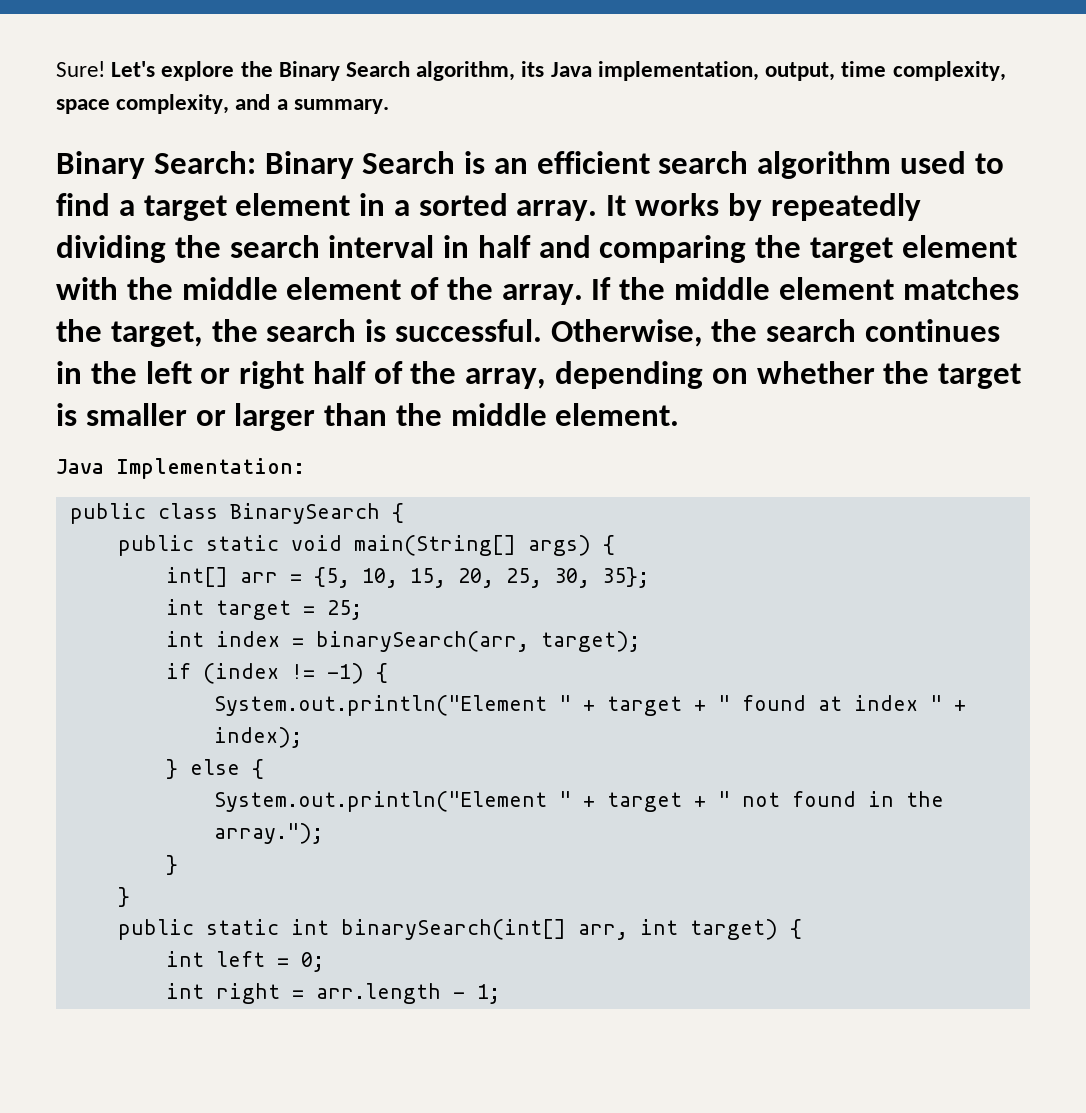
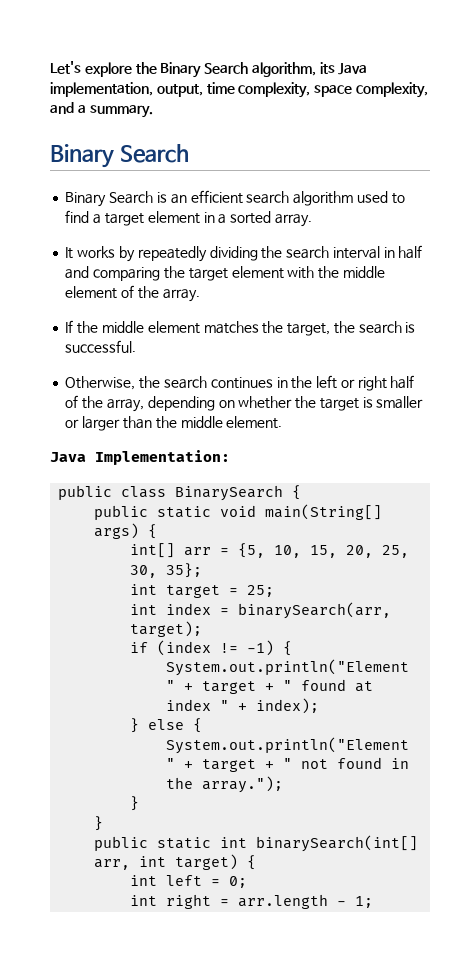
[56,61,105,77] Sure! -> (50, 67) none
[153,151,256,174] Search: -> [119,144,189,163] Search //
(598, 210) none -> (312, 220) //
(583, 294) none -> (200, 295) //
(542, 330) none -> (137, 346) //

